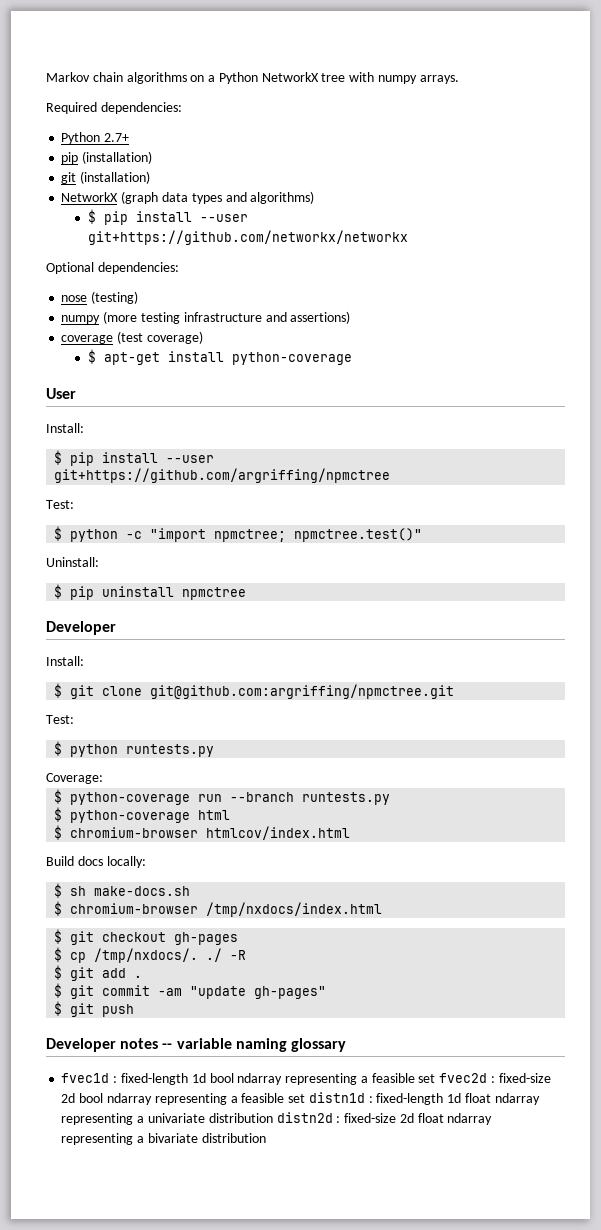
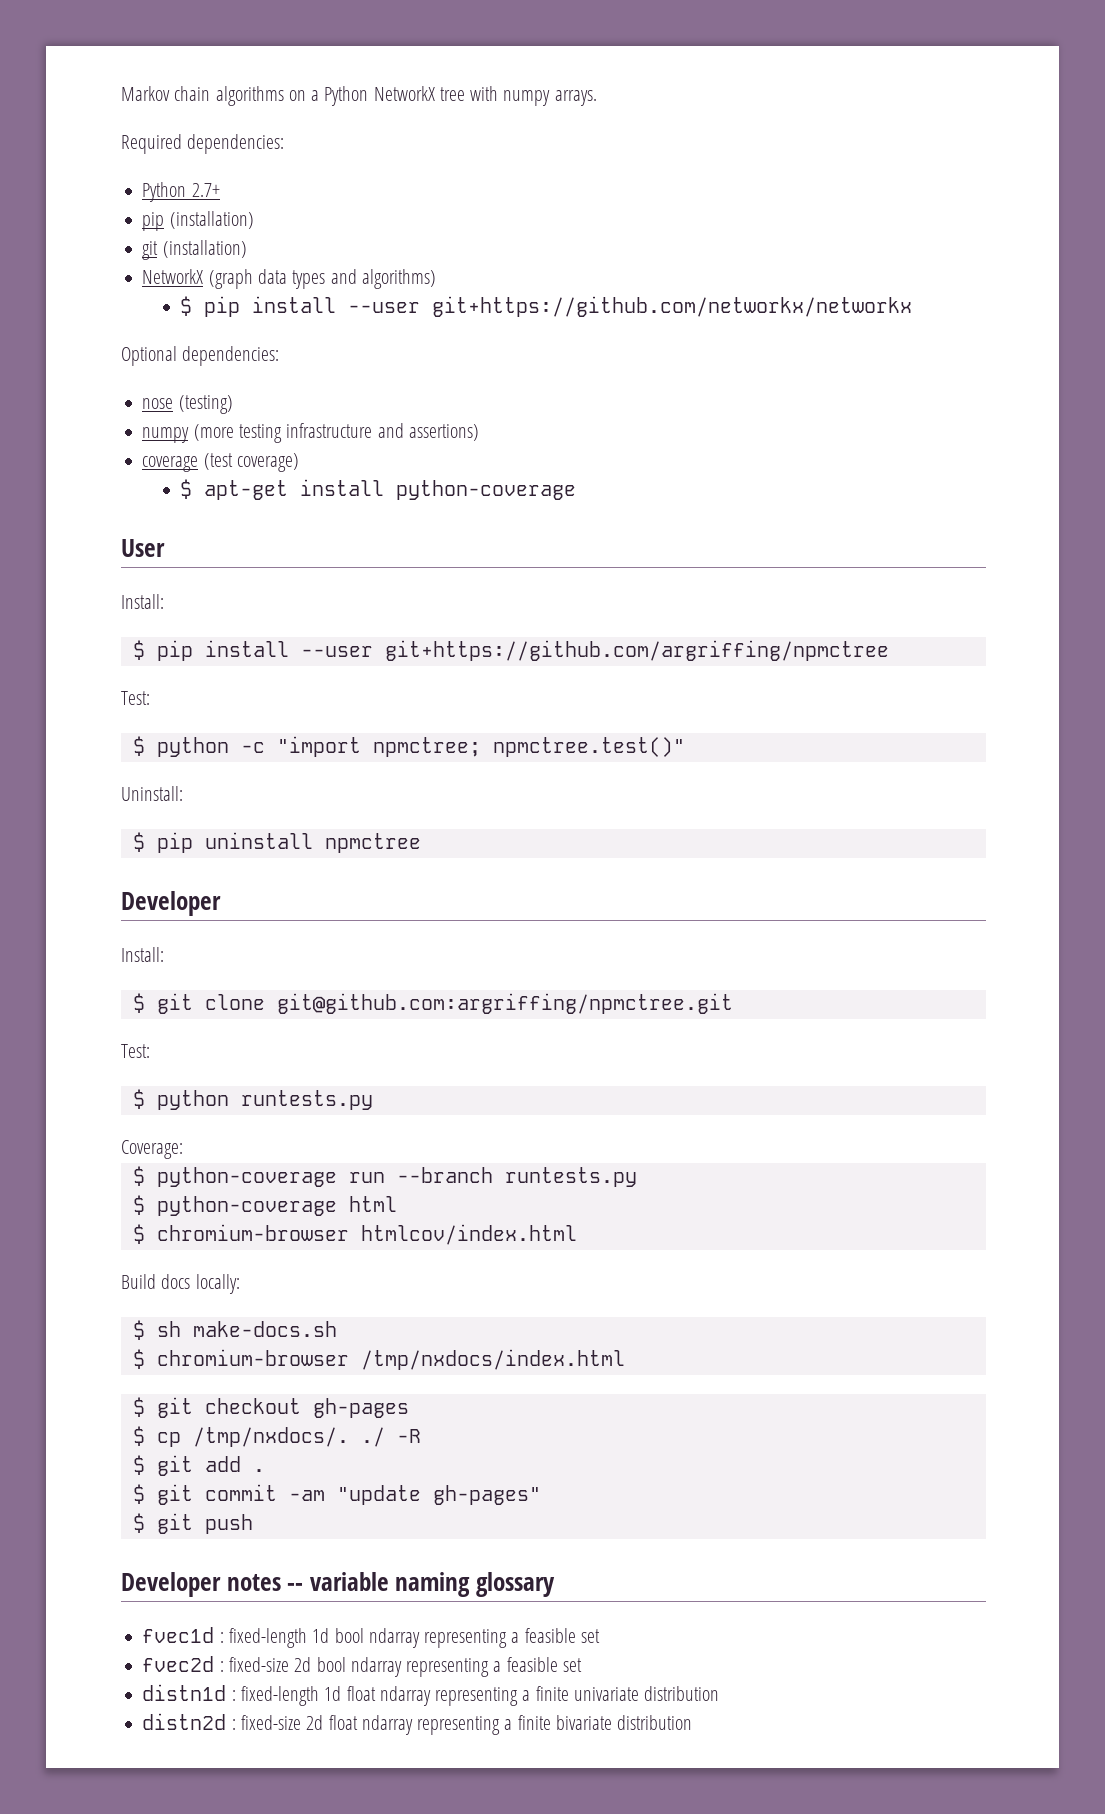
(436, 1078) none -> (600, 1636) //
(306, 1098) none -> (582, 1665) //
(145, 1119) none -> [535,1686,569,1701] finite
(273, 1118) none -> (720, 1693) //
(145, 1139) none -> [517,1715,551,1730] finite

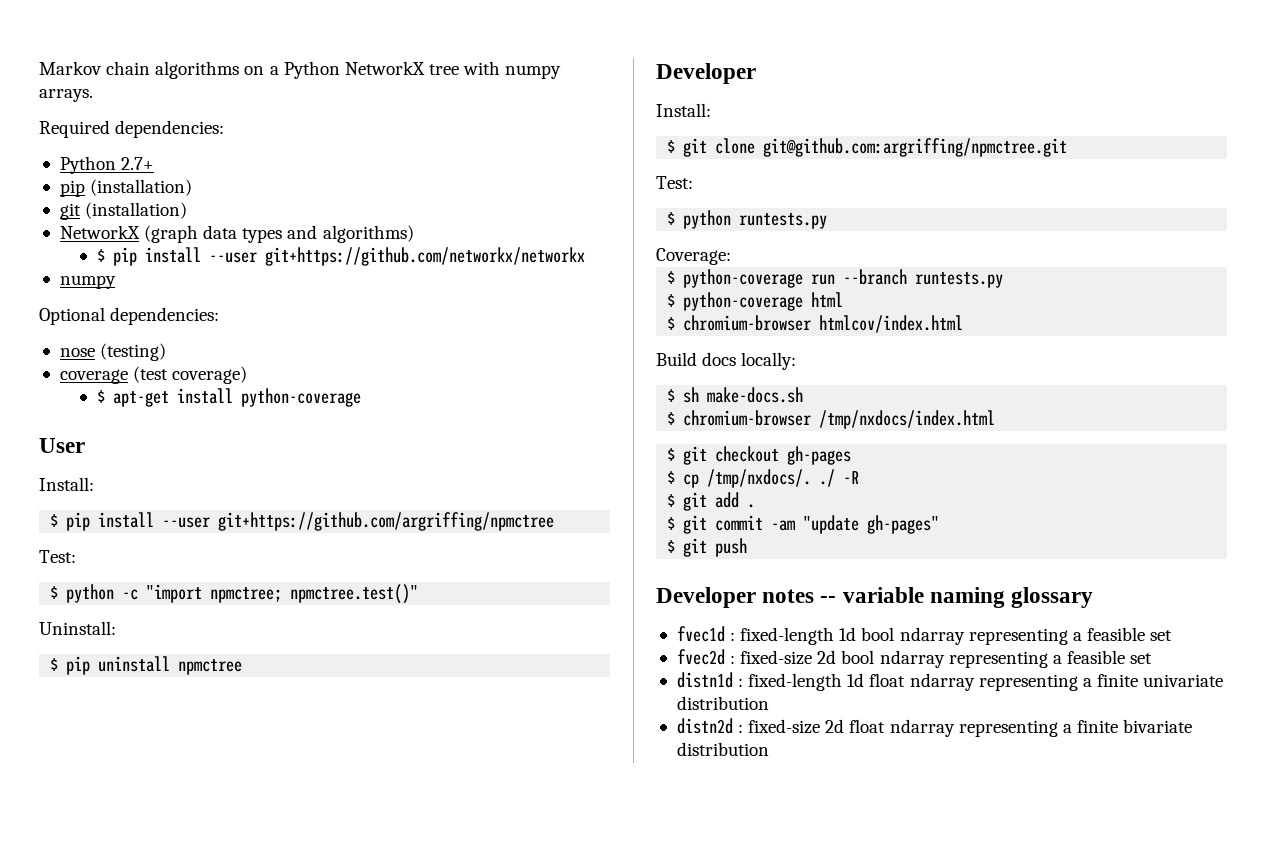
(913, 306) none -> [59,275,116,289] // numpy
[142,423,479,443] // numpy (more testing infrastructure and assertions) -> (167, 352) none

